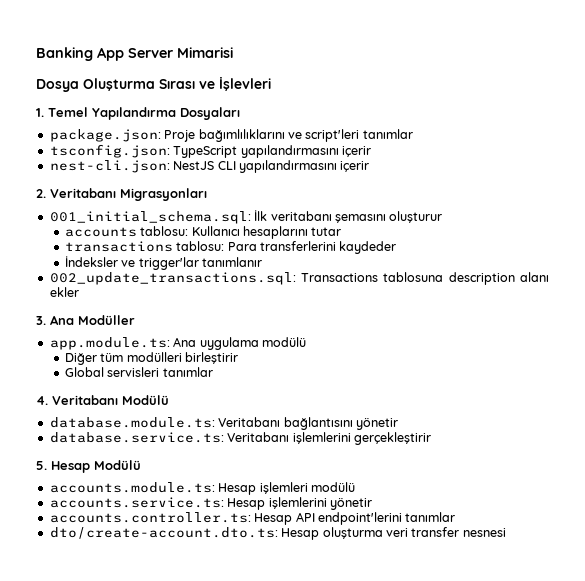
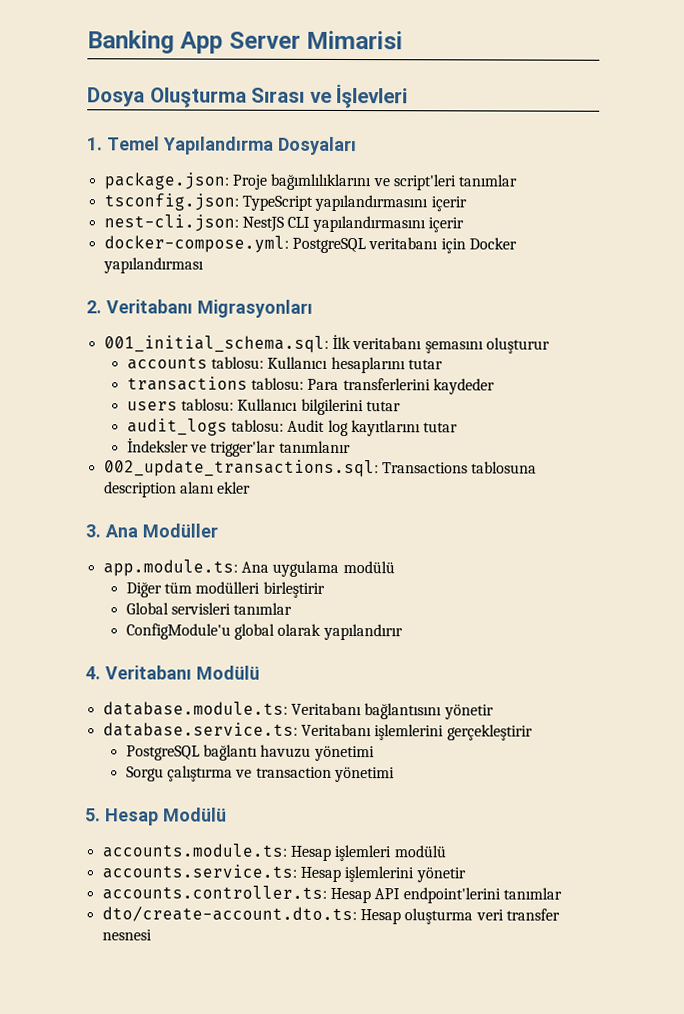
(370, 166) none -> [103,235,517,254] [102,257,204,274] // docker-compose.yml: PostgreSQL veritabanı için Docker yapılandırması
(397, 247) none -> [126,398,402,416] [126,418,459,437] // users tablosu: Kullanıcı bilgilerini tutar // audit_logs tablosu: Audit log kayıtlarını tutar
(213, 372) none -> [125,623,403,641] // ConfigModule'u global olarak yapılandırır
(431, 438) none -> [125,744,375,762] [125,765,396,783] // PostgreSQL bağlantı havuzu yönetimi // Sorgu çalıştırma ve transaction yönetimi

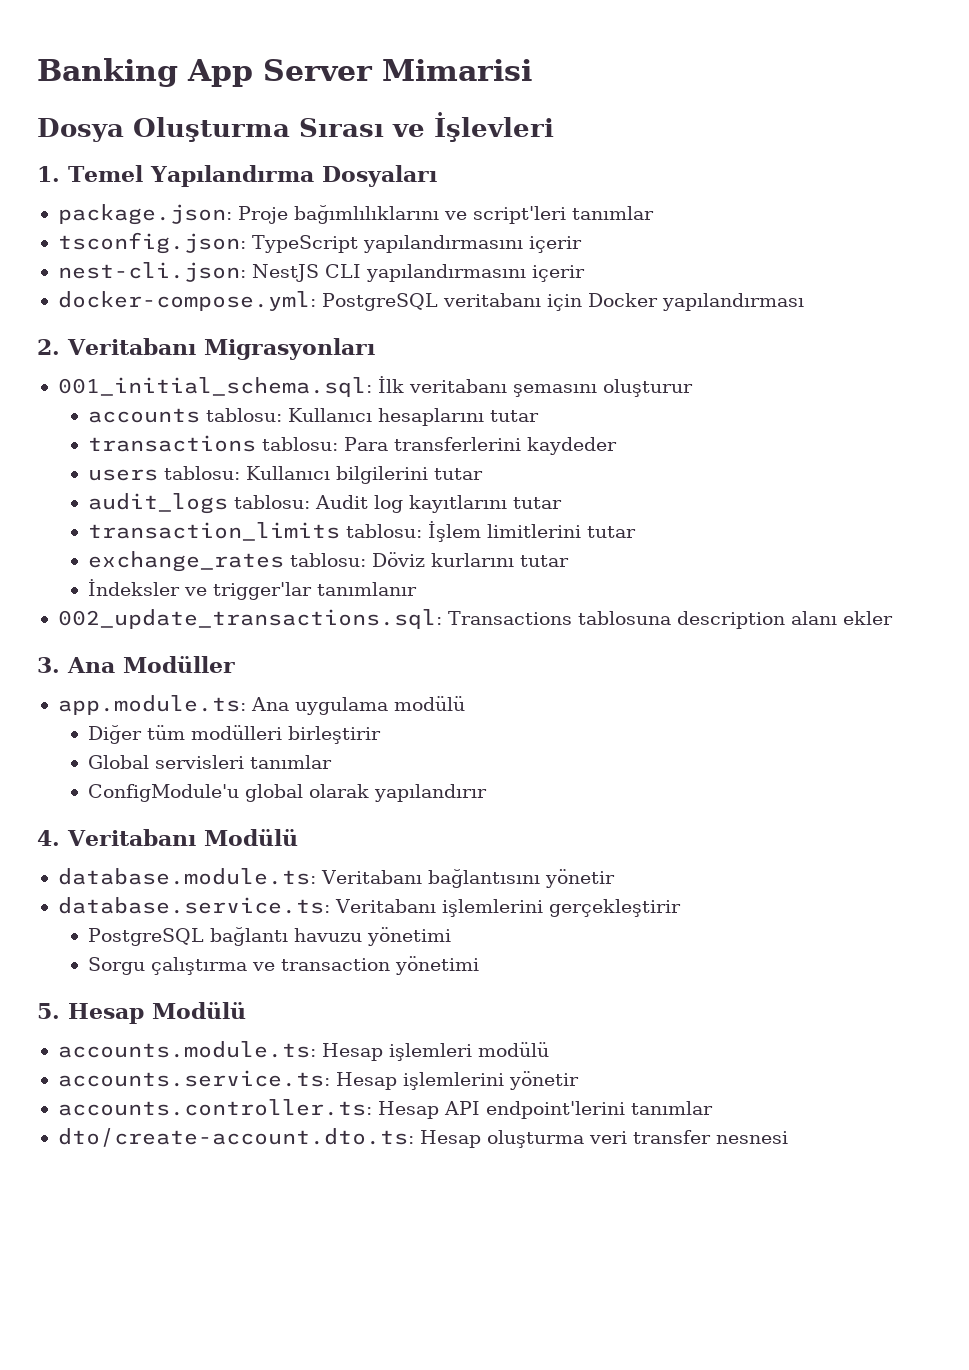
(459, 427) none -> [87,521,636,542] [87,551,569,572] // transaction_limits tablosu: İşlem limitlerini tutar // exchange_rates tablosu: Döviz kurlarını tutar

